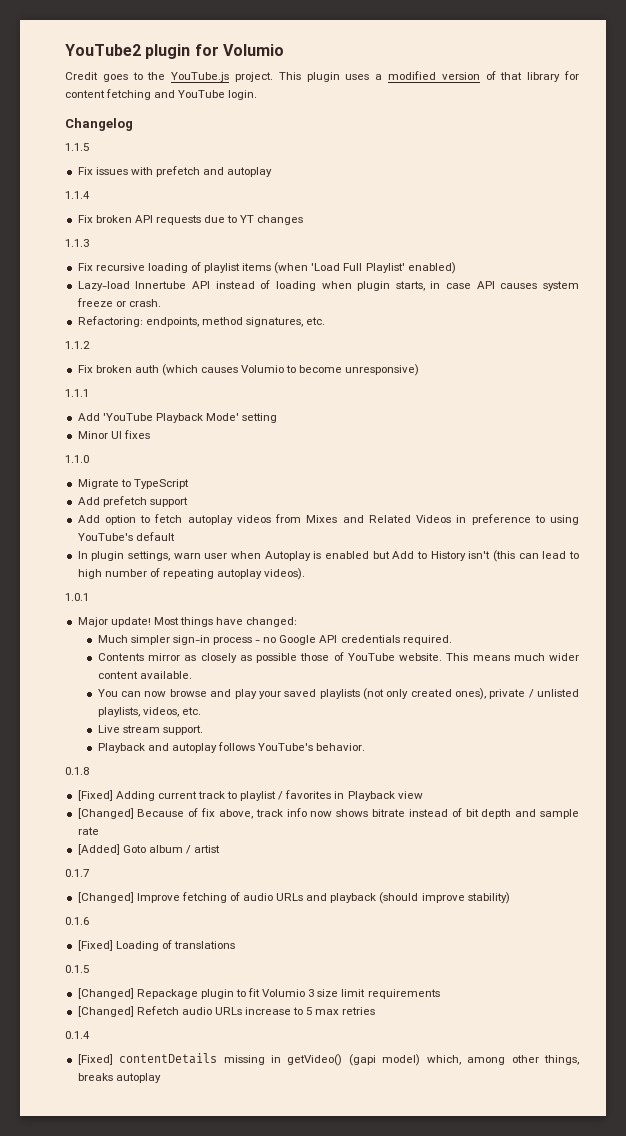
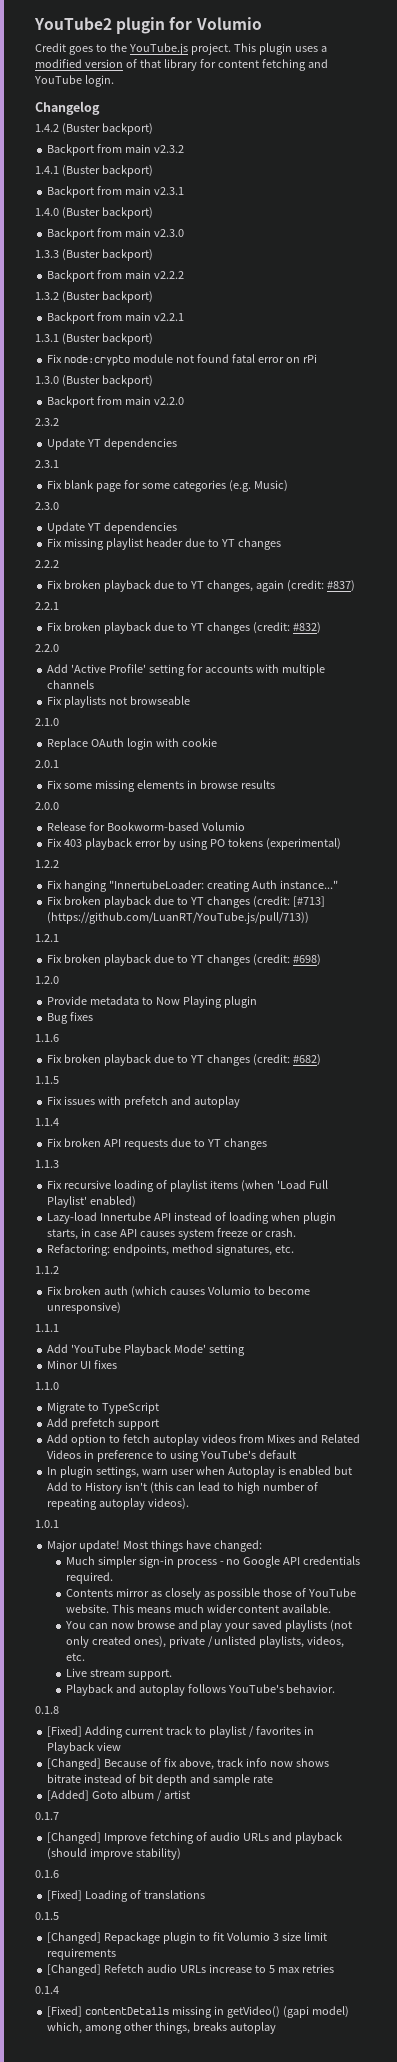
(133, 124) none -> [35,123,153,135] [47,144,185,156] [35,165,153,177] [47,186,185,198] [35,207,153,219] [47,228,185,240] [35,249,153,261] [47,270,185,282] [35,291,153,303] [47,312,185,324] [35,333,153,345] [47,354,317,366] [35,375,153,387] [47,396,185,408] [35,418,59,426] [47,438,178,450] [35,460,59,468] [47,480,288,492] [35,502,59,510] [47,522,178,534] [47,538,281,550] [35,560,59,568] [47,580,355,592] [35,602,59,610] [47,622,321,634] [35,644,59,652] [47,664,325,676] [47,680,95,689] [47,696,191,708] [35,718,59,726] [47,738,217,750] [35,760,59,768] [47,780,275,792] [35,802,59,810] [47,822,246,831] [47,838,341,850] [35,860,59,868] [47,880,338,892] [47,896,325,908] [47,912,310,924] [35,934,59,942] [47,954,321,966] [35,976,59,984] [47,996,257,1008] [47,1012,94,1024] [35,1034,59,1042] [47,1054,321,1066] // 1.4.2 (Buster backport) // Backport from main v2.3.2 // 1.4.1 (Buster backport) // Backport from main v2.3.1 // 1.4.0 (Buster backport) // Backport from main v2.3.0 // 1.3.3 (Buster backport) // Backport from main v2.2.2 // 1.3.2 (Buster backport) // Backport from main v2.2.1 // 1.3.1 (Buster backport) // Fix node:crypto module not found fatal error on rPi // 1.3.0 (Buster backport) // Backport from main v2.2.0 // 2.3.2 // Update YT dependencies // 2.3.1 // Fix blank page for some categories (e.g. Music) // 2.3.0 // Update YT dependencies // Fix missing playlist header due to YT changes // 2.2.2 // Fix broken playback due to YT changes, again (credit: #837) // 2.2.1 // Fix broken playback due to YT changes (credit: #832) // 2.2.0 // Add 'Active Profile' setting for accounts with multiple channels // Fix playlists not browseable // 2.1.0 // Replace OAuth login with cookie // 2.0.1 // Fix some missing elements in browse results // 2.0.0 // Release for Bookworm-based Volumio // Fix 403 playback error by using PO tokens (experimental) // 1.2.2 // Fix hanging "InnertubeLoader: creating Auth instance..." // Fix broken playback due to YT changes (credit: [#713] (https://github.com/LuanRT/YouTube.js/pull/713)) // 1.2.1 // Fix broken playback due to YT changes (credit: #698) // 1.2.0 // Provide metadata to Now Playing plugin // Bug fixes // 1.1.6 // Fix broken playback due to YT changes (credit: #682)

